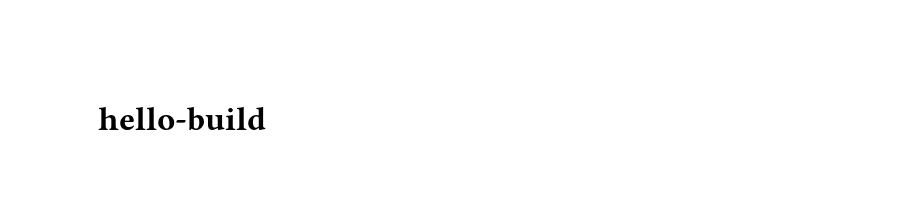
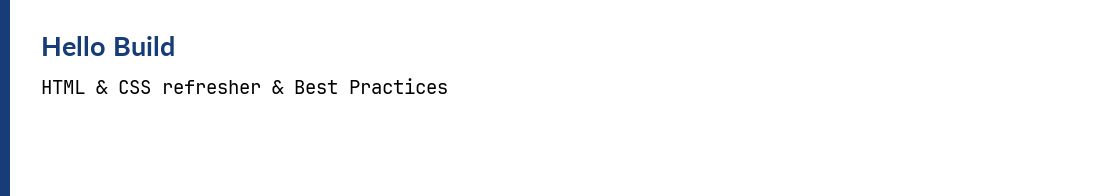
[98,107,266,131] hello-build -> [41,36,176,56] [41,78,448,94] Hello Build // HTML & CSS refresher & Best Practices

